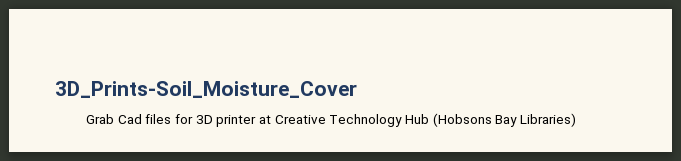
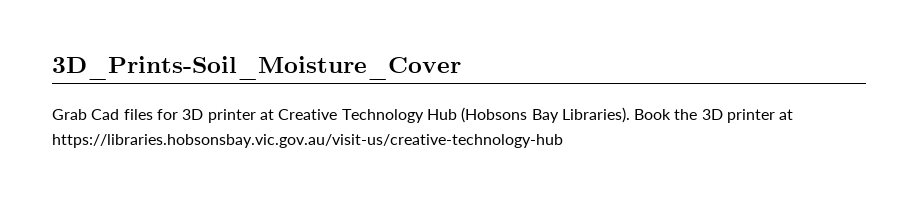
[519,113,576,127] Libraries) -> [561,107,794,123] [52,134,563,148] Libraries). Book the 3D printer at https://libraries.hobsonsbay.vic.gov.au/visit-us/creative-technology-hub

